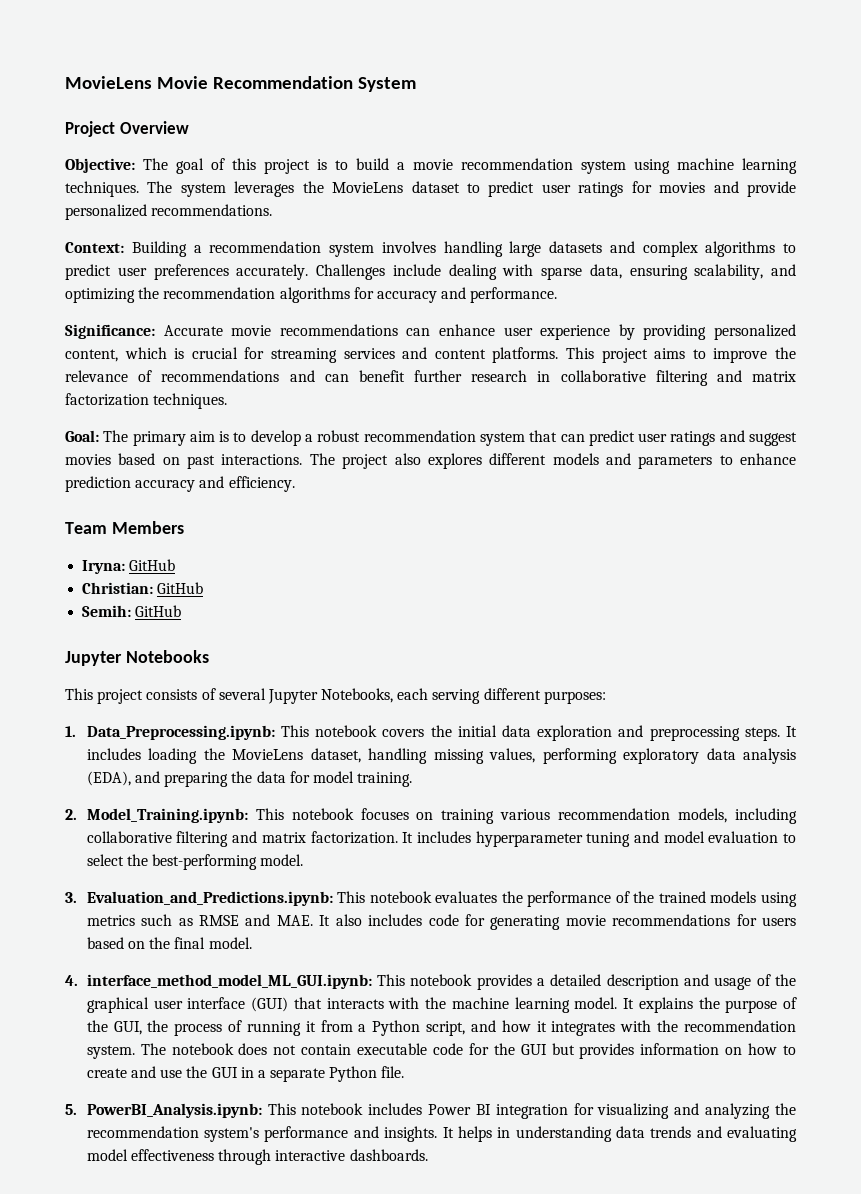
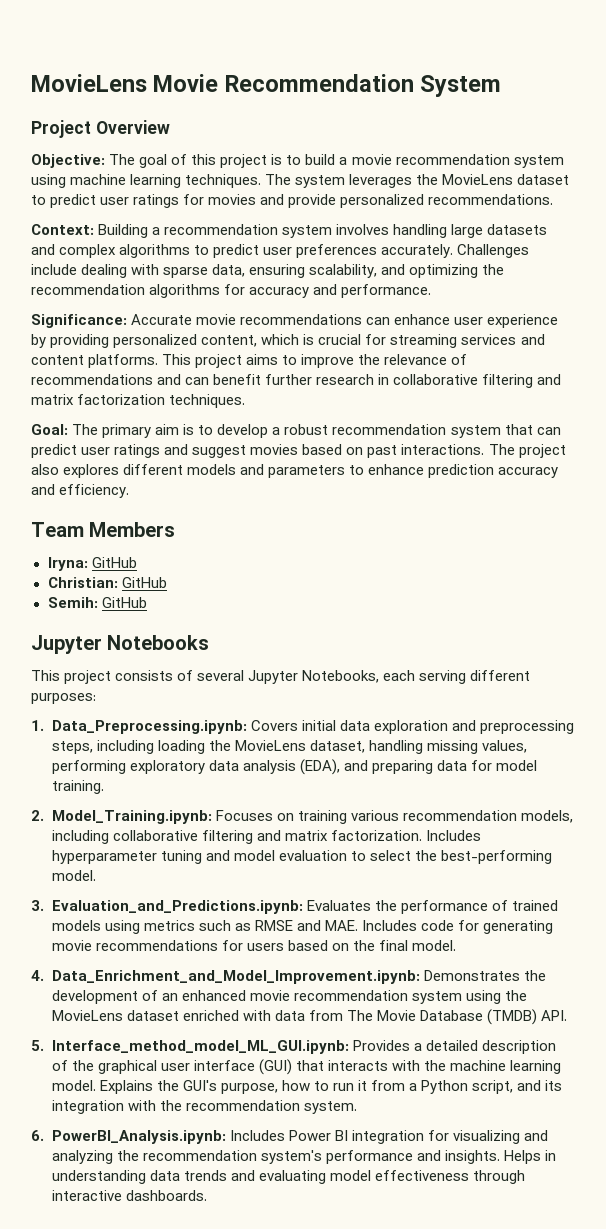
[280,725,452,737] This notebook covers the -> [250,720,298,731] Covers
[744,726,797,741] [86,748,141,760] steps. It includes -> [51,740,154,754] steps, including
[231,771,253,783] the -> (433, 767) none
[255,808,409,820] This notebook focuses -> [215,810,273,821] Focuses
[402,831,471,843] It includes -> [425,830,481,841] Includes
[337,891,498,903] This notebook evaluates -> [306,900,371,911] Evaluates
[633,891,655,903] the -> (508, 905) none
[319,914,423,926] It also includes -> [361,920,417,931] Includes
[86,974,532,990] interface_method_model_ML_GUI.ipynb: This notebook provides -> [51,970,546,984] [51,990,527,1004] [51,1009,568,1025] [31,1040,410,1054] Data_Enrichment_and_Model_Improvement.ipynb: Demonstrates the development of an enhanced movie recommendation system using the MovieLens dataset enriched with data from The Movie Database (TMDB) API. // 5. Interface_method_model_ML_GUI.ipynb: Provides
[684,974,752,990] and usage -> (556, 1047) none
[623,997,797,1013] [86,1020,301,1036] It explains the purpose of the GUI, the process of running -> [99,1080,354,1094] Explains the GUI's purpose, how to run
[501,1020,616,1036] how it integrates -> [545,1080,563,1091] [51,1100,124,1114] its integration
[140,1043,797,1059] [86,1066,405,1082] [65,1103,423,1118] The notebook does not contain executable code for the GUI but provides information on how to create and use the GUI in a separate Python file. // 5. PowerBI_Analysis.ipynb: This notebook includes -> [31,1130,285,1144] // 6. PowerBI_Analysis.ipynb: Includes
[442,1126,492,1142] It helps -> [503,1150,541,1164] Helps

